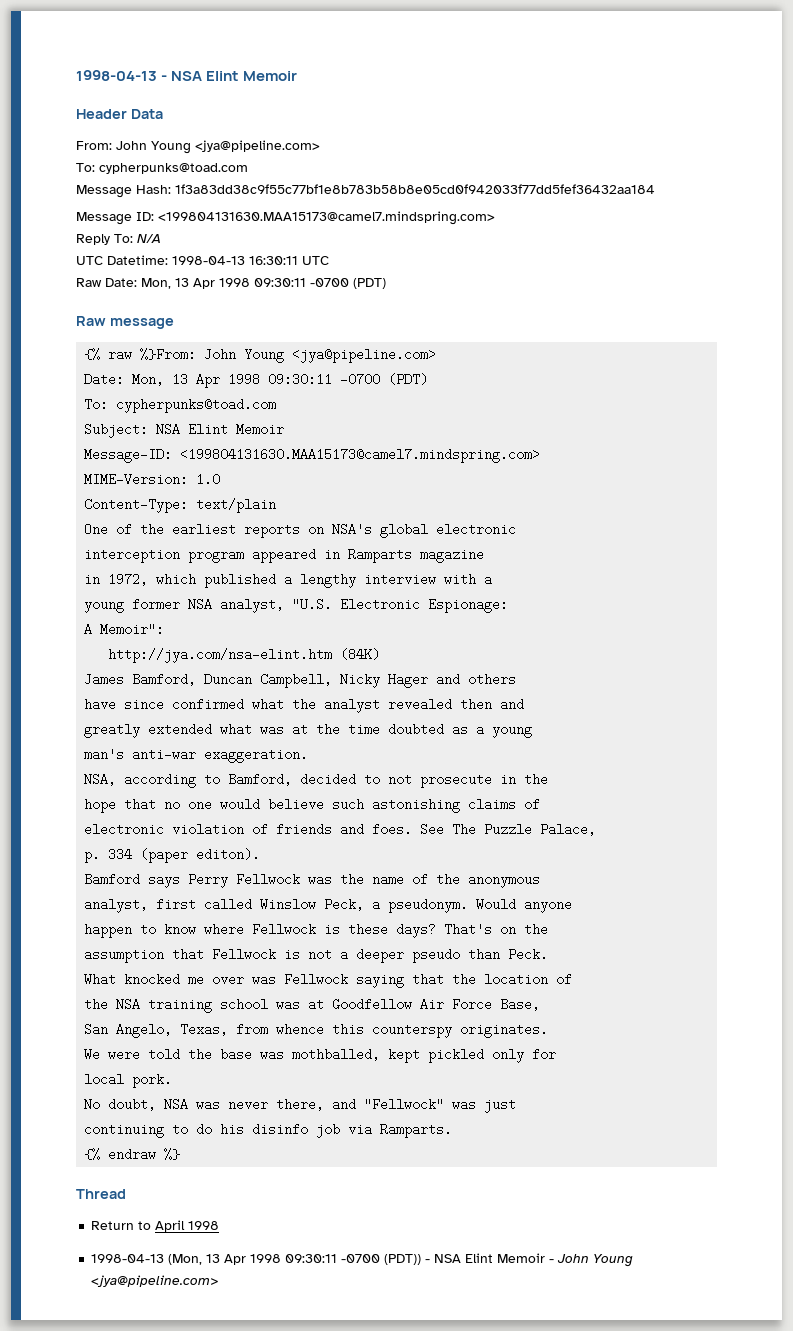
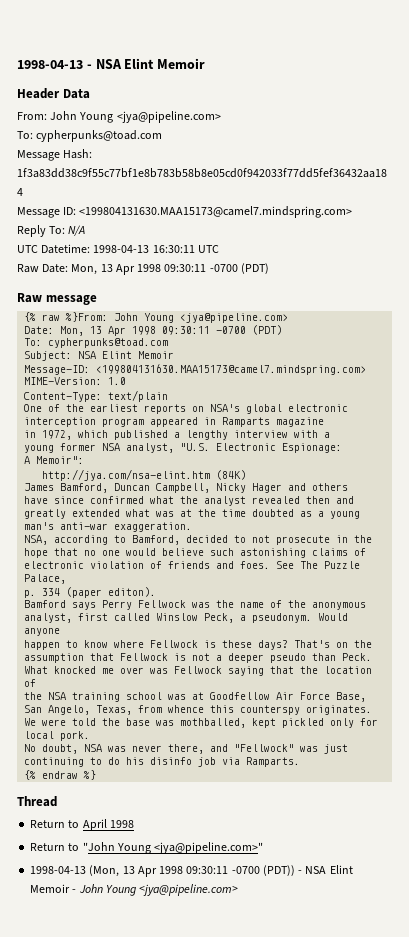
(220, 1225) none -> [30,842,264,854] // Return to "John Young <jya@pipeline.com>"

